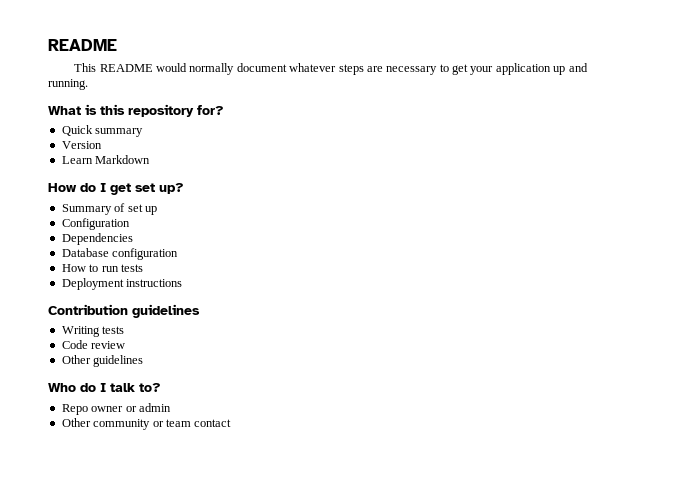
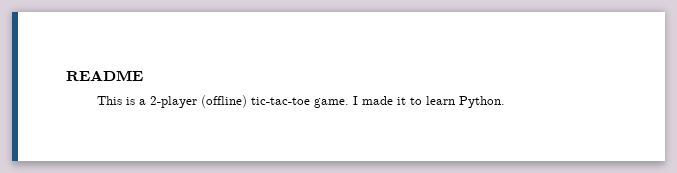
[99,63,588,75] [48,79,88,90] [48,104,224,117] [61,125,144,137] [61,141,102,149] [61,155,151,164] [48,183,184,195] [61,203,157,215] [61,218,130,230] [61,233,133,245] [61,248,179,260] [61,264,143,272] [61,278,183,290] [48,304,200,318] [61,326,125,337] [61,340,126,349] [61,355,144,367] [48,383,161,392] [61,403,171,415] [61,418,232,430] README would normally document whatever steps are necessary to get your application up and running. // What is this repository for? // Quick summary // Version // Learn Markdown // How do I get set up? // Summary of set up // Configuration // Dependencies // Database configuration // How to run tests // Deployment instructions // Contribution guidelines // Writing tests // Code review // Other guidelines // Who do I talk to? // Repo owner or admin // Other community or team contact -> [125,95,505,108] is a 2-player (offline) tic-tac-toe game. I made it to learn Python.

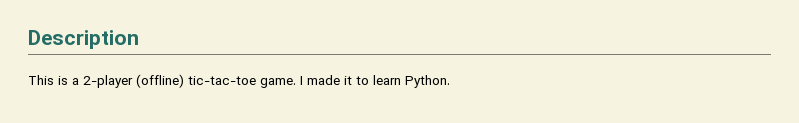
[66,70,143,81] README -> [28,30,139,49] Description

